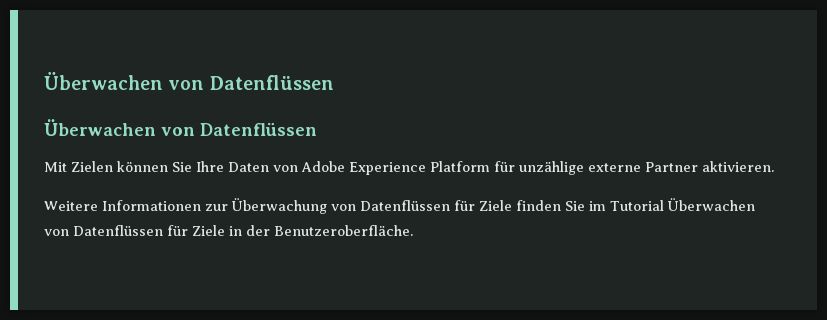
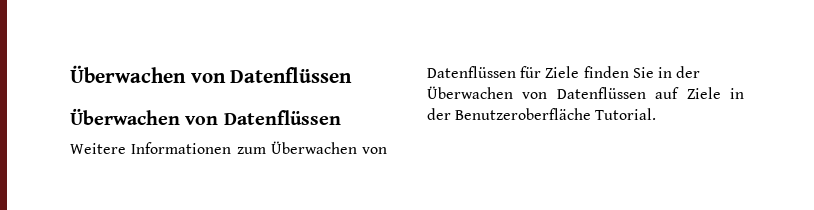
[44,161,774,175] // Mit Zielen können Sie Ihre Daten von Adobe Experience Platform für unzählige externe Partner aktivieren. -> (341, 117) none
[205,198,327,214] zur Überwachung -> [236,141,357,154] zum Überwachen
[589,198,755,211] [44,225,188,236] im Tutorial Überwachen von Datenflüssen für -> [657,66,701,78] [427,86,680,99] in der Überwachen von Datenflüssen auf
[274,225,413,236] Benutzeroberfläche. -> [455,108,657,120] Benutzeroberfläche Tutorial.

